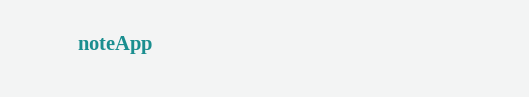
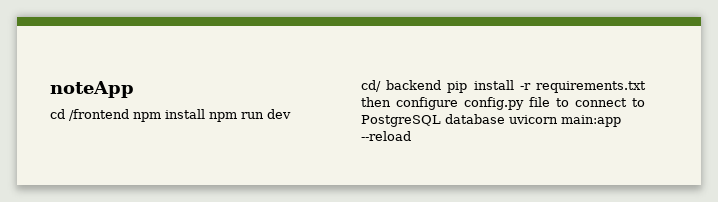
(152, 45) none -> [50,109,291,122] [361,80,646,93] [361,97,645,110] [361,114,621,127] [361,131,411,141] // cd /frontend npm install npm run dev // cd/ backend pip install -r requirements.txt then configure config.py file to connect to PostgreSQL database uvicorn main:app --reload

